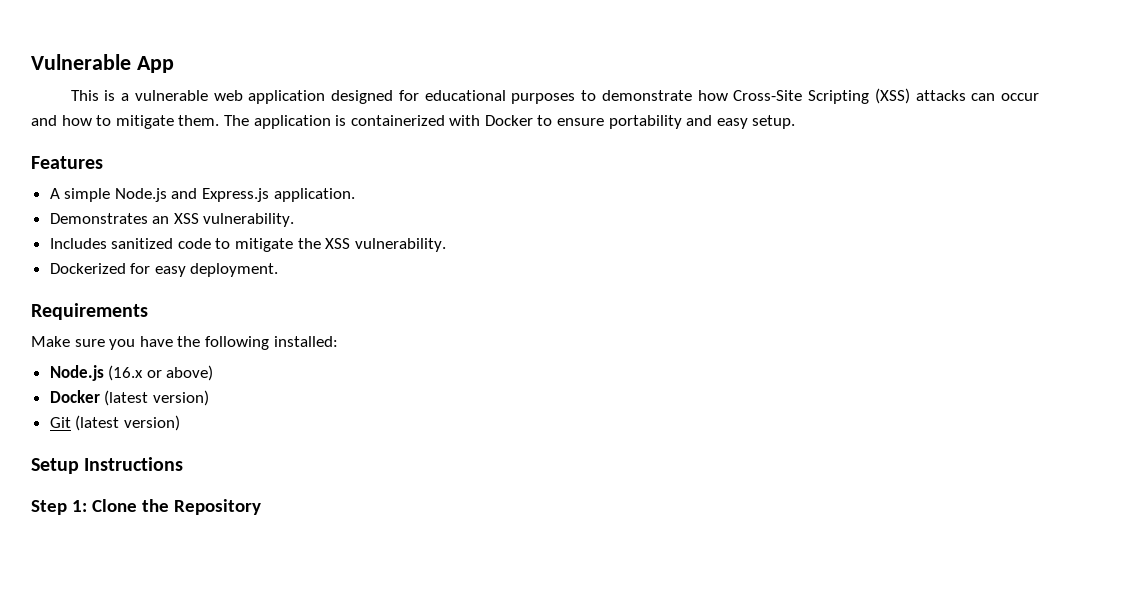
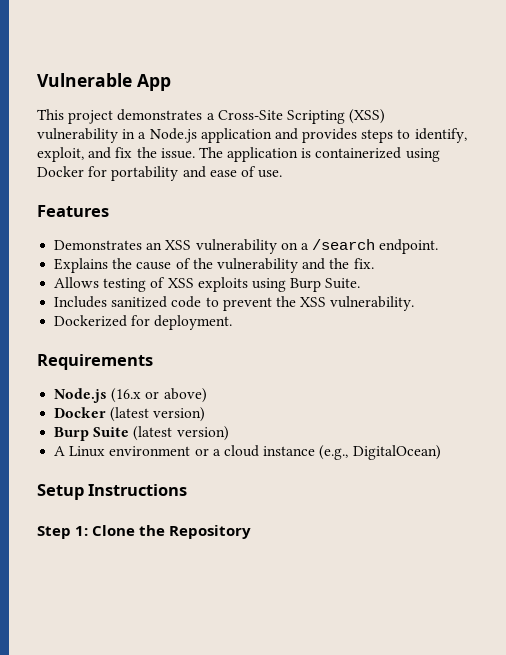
[104,88,1040,104] [31,115,796,129] [31,156,103,169] [49,188,355,202] [49,213,295,227] is a vulnerable web application designed for educational purposes to demonstrate how Cross-Site Scripting (XSS) attacks can occur and how to mitigate them. The application is containerized with Docker to ensure portability and easy setup. // Features // A simple Node.js and Express.js application. // Demonstrates an XSS vulnerability. -> [68,109,386,124] [37,128,467,143] [37,147,440,162] [37,166,283,181] [37,205,109,217] [54,239,439,254] [54,258,374,273] [54,277,361,292] project demonstrates a Cross-Site Scripting (XSS) vulnerability in a Node.js application and provides steps to identify, exploit, and fix the issue. The application is containerized using Docker for portability and ease of use. // Features // Demonstrates an XSS vulnerability on a /search endpoint. // Explains the cause of the vulnerability and the fix. // Allows testing of XSS exploits using Burp Suite.
[235,238,294,252] mitigate -> [222,297,272,311] prevent
[154,266,186,277] easy -> (151, 320) none
[31,336,338,350] // Make sure you have the following installed: -> (153, 362) none
[49,415,180,431] Git (latest version) -> [54,426,229,441] [54,445,441,460] Burp Suite (latest version) // A Linux environment or a cloud instance (e.g., DigitalOcean)

